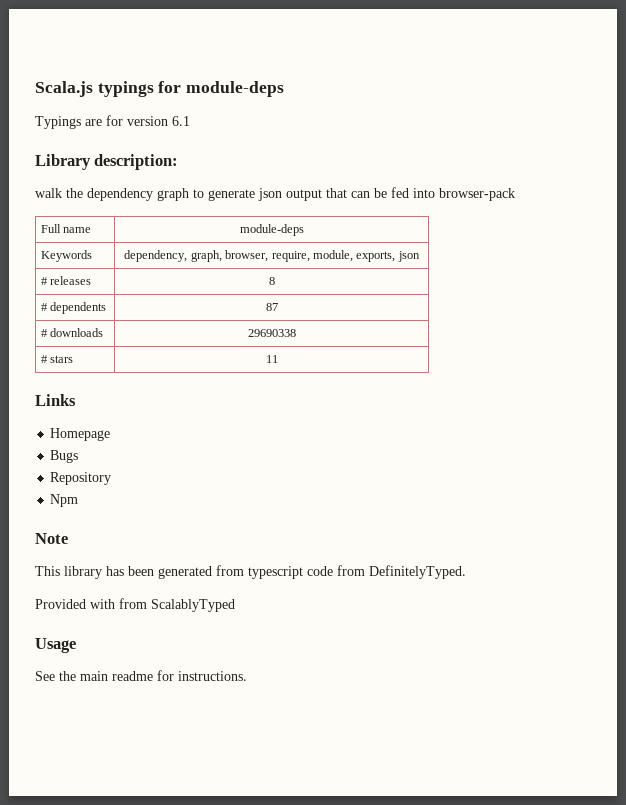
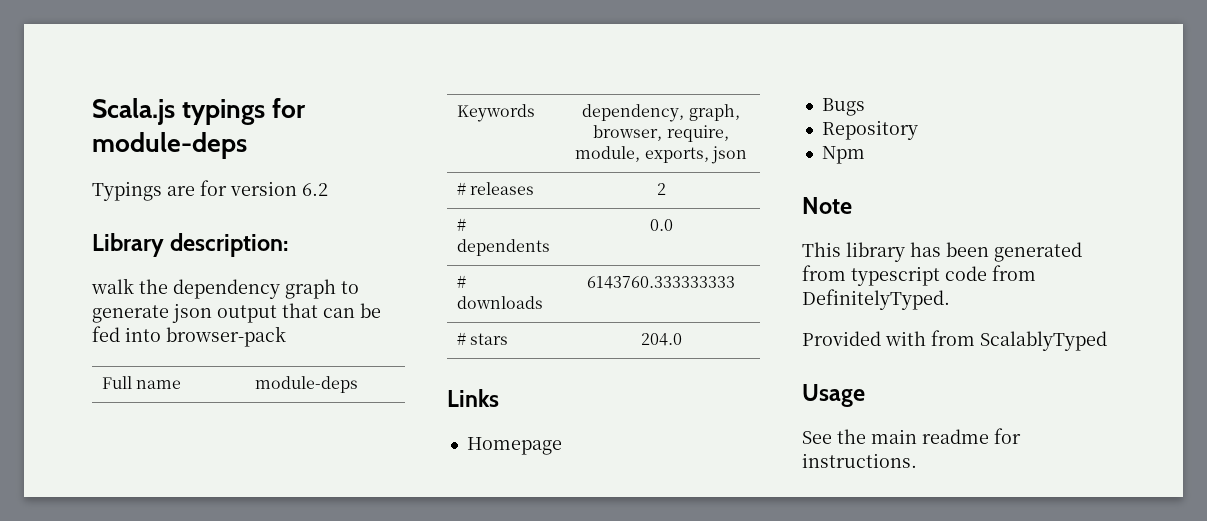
[172,116,190,126] 6.1 -> [302,183,328,196] 6.2
[268,277,275,285] 8 -> [656,183,666,195] 2
[265,303,278,311] 87 -> [649,219,673,231] 0.0
[247,329,296,337] 29690338 -> [587,276,735,289] 6143760.333333333
[265,355,278,363] 11 -> [640,333,682,346] 204.0

